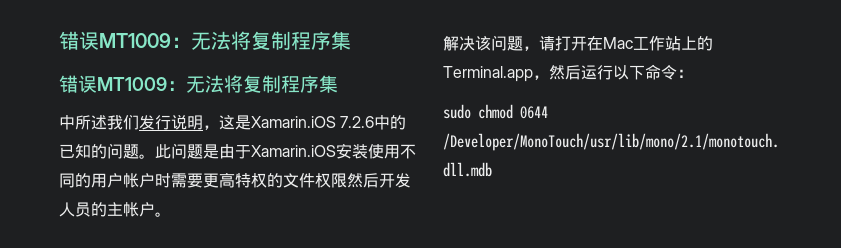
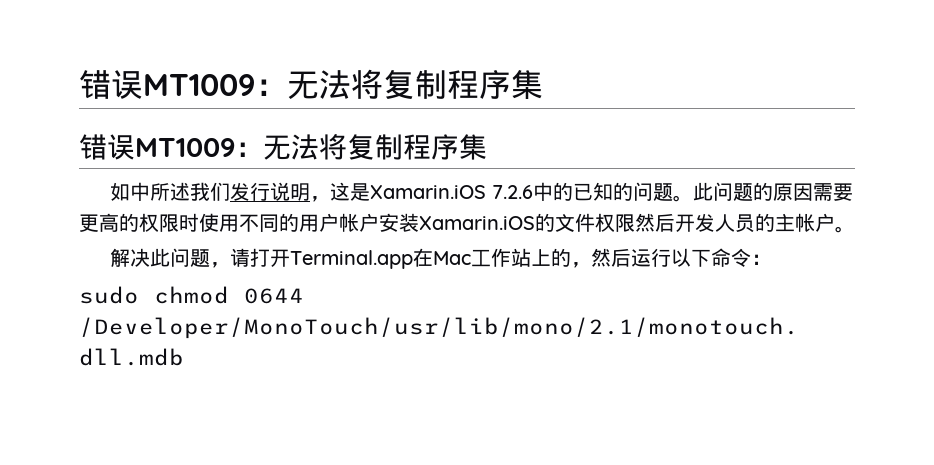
(338, 84) none -> [109,182,130,201] 如
[203,143,368,159] 是由于Xamarin.iOS安装 -> [752,182,853,201] [79,213,199,232] 的原因需要更高的权限时
[155,172,267,188] 时需要更高特权 -> [379,213,535,232] 安装Xamarin.iOS
[475,36,491,51] 该 -> [149,248,170,267] 此
(587, 43) none -> [289,250,413,269] Terminal.app
[443,66,533,82] Terminal.app -> (571, 257) none

